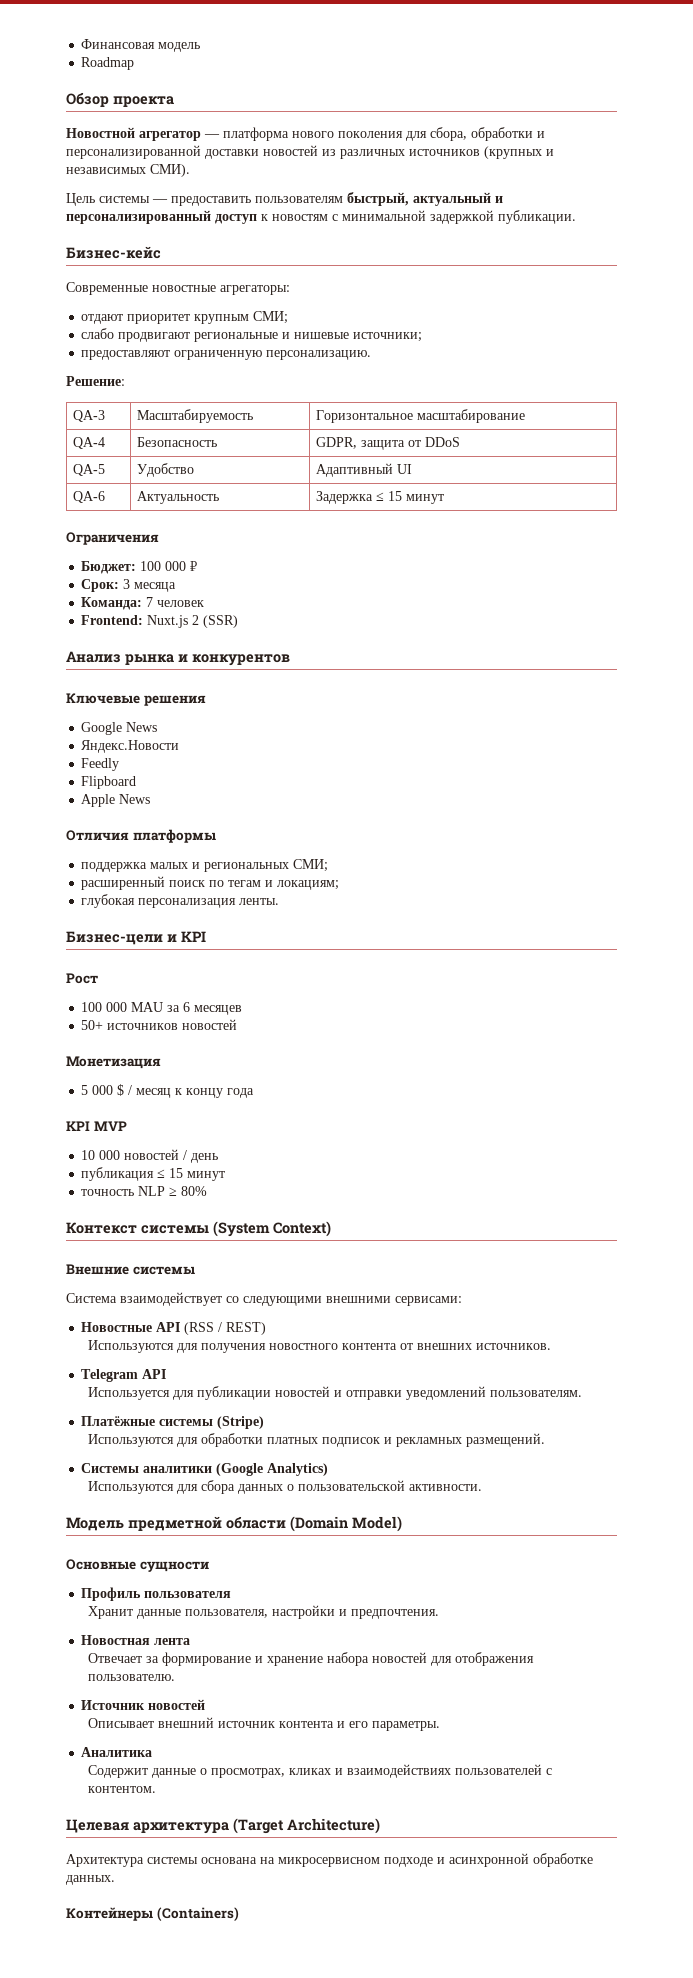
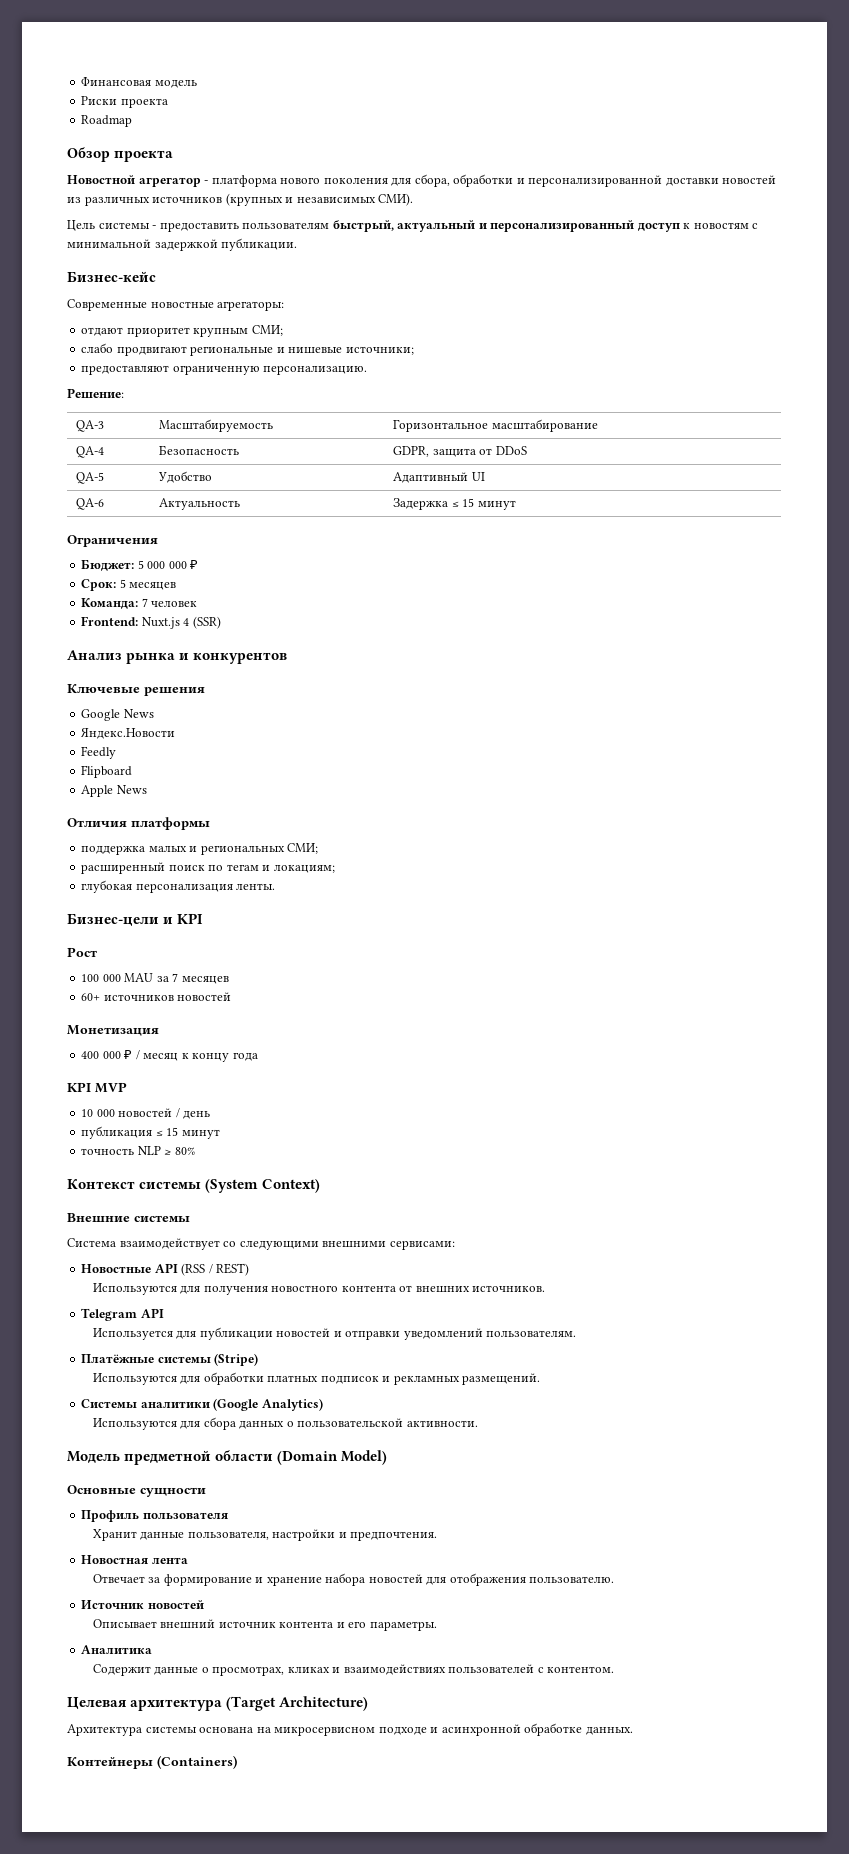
(201, 47) none -> [81,96,168,108] // Риски проекта
[204,134,220,138] — -> [204,180,209,184] -
[152,199,168,203] — -> [152,225,157,229] -
[140,561,162,571] 100 -> [137,560,166,569] 5 000
[123,579,177,592] 3 месяца -> [119,579,177,590] 5 месяцев
[192,615,200,625] 2 -> [183,618,190,626] 4
[183,1002,243,1015] [81,1020,104,1030] 6 месяцев // 50+ -> [172,973,229,984] [81,993,101,1001] 7 месяцев // 60+
[81,1084,125,1096] 5 000 $ -> [81,1050,133,1059] 400 000 ₽

